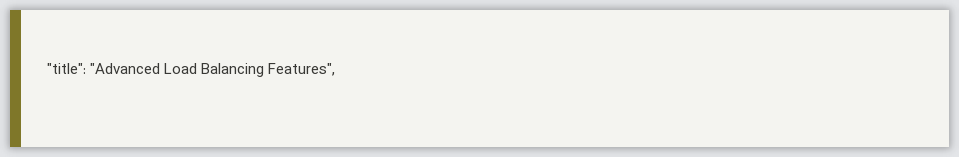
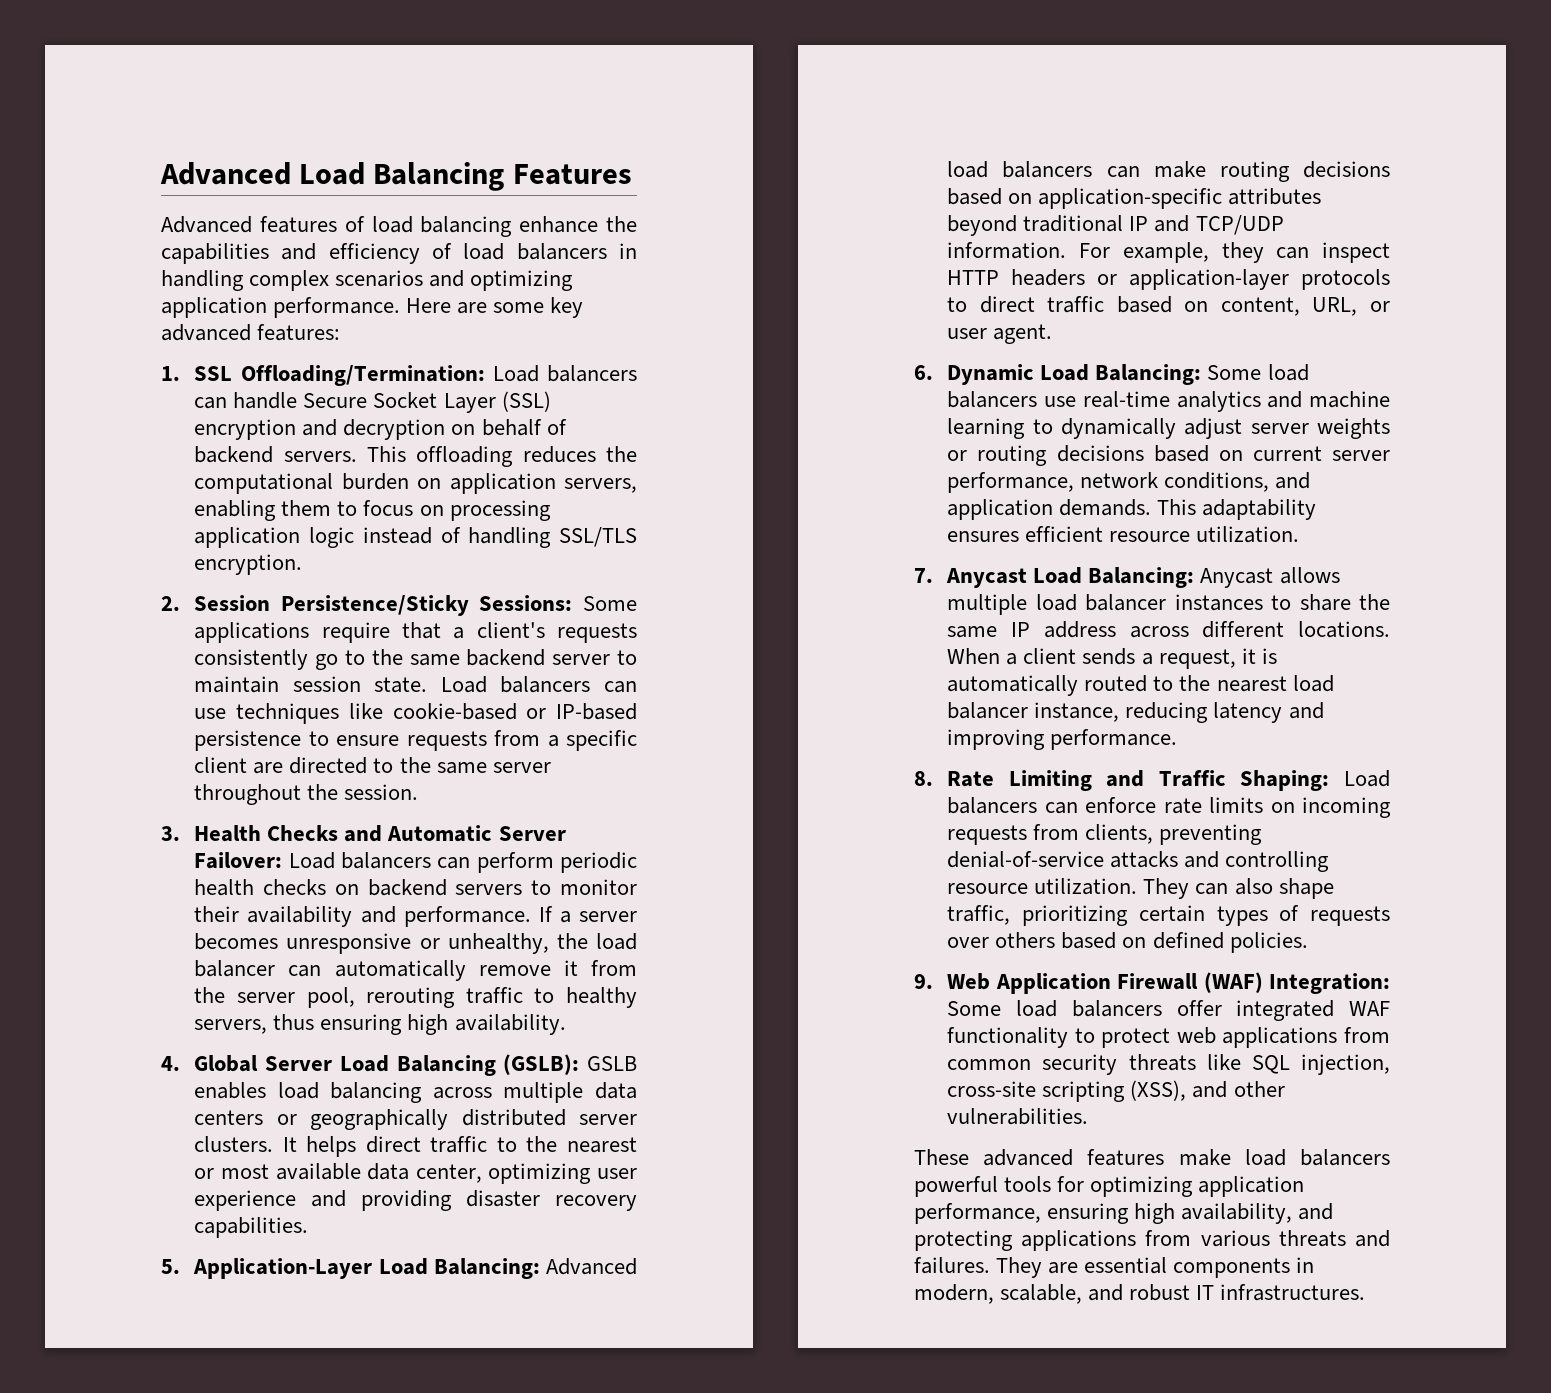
[47,63,336,77] "title": "Advanced Load Balancing Features", -> [160,162,632,191] [161,216,637,237] [161,243,637,264] [161,270,574,291] [161,297,584,318] [161,324,341,341] [161,365,637,386] [194,391,551,413] [194,419,567,440] [194,446,637,467] [194,473,637,494] [194,500,551,521] [194,527,637,548] [194,554,303,575] [161,595,637,616] [194,622,637,643] [194,649,637,670] [194,676,637,693] [194,703,637,724] [194,730,637,751] [194,757,551,774] [194,784,419,805] [161,825,566,842] [194,852,637,873] [194,879,637,896] [194,906,637,927] [194,933,637,954] [194,960,637,981] [194,987,637,1008] [194,1014,566,1035] [161,1054,637,1076] [194,1082,637,1103] [194,1109,637,1130] [194,1136,637,1157] [194,1163,637,1184] [194,1190,637,1211] [194,1217,309,1238] [161,1258,637,1279] [947,161,1390,182] [947,188,1322,209] [947,215,1284,236] [947,242,1390,263] [947,269,1390,290] [947,296,1390,316] [947,324,1053,344] [914,364,1309,385] [947,391,1390,412] [947,418,1390,439] [947,445,1390,466] [947,472,1311,493] [947,499,1317,520] [947,526,1300,543] [914,567,1340,588] [947,594,1390,615] [947,621,1390,638] [947,648,1277,669] [947,675,1334,696] [947,702,1324,723] [947,729,1178,750] [914,770,1390,791] [947,797,1391,818] [947,824,1263,845] [947,851,1330,872] [947,878,1334,899] [947,905,1390,926] [947,932,1308,953] [914,972,1390,994] [947,1000,1390,1021] [947,1027,1390,1048] [947,1054,1390,1075] [947,1080,1285,1102] [947,1108,1089,1125] [914,1149,1390,1166] [914,1176,1305,1197] [914,1203,1334,1224] [914,1230,1390,1251] [914,1257,1315,1278] [914,1284,1366,1304] Advanced Load Balancing Features // Advanced features of load balancing enhance the capabilities and efficiency of load balancers in handling complex scenarios and optimizing application performance. Here are some key advanced features: // 1. SSL Offloading/Termination: Load balancers can handle Secure Socket Layer (SSL) encryption and decryption on behalf of backend servers. This offloading reduces the computational burden on application servers, enabling them to focus on processing application logic instead of handling SSL/TLS encryption. // 2. Session Persistence/Sticky Sessions: Some applications require that a client's requests consistently go to the same backend server to maintain session state. Load balancers can use techniques like cookie-based or IP-based persistence to ensure requests from a specific client are directed to the same server throughout the session. // 3. Health Checks and Automatic Server Failover: Load balancers can perform periodic health checks on backend servers to monitor their availability and performance. If a server becomes unresponsive or unhealthy, the load balancer can automatically remove it from the server pool, rerouting traffic to healthy servers, thus ensuring high availability. // 4. Global Server Load Balancing (GSLB): GSLB enables load balancing across multiple data centers or geographically distributed server clusters. It helps direct traffic to the nearest or most available data center, optimizing user experience and providing disaster recovery capabilities. // 5. Application-Layer Load Balancing: Advanced load balancers can make routing decisions based on application-specific attributes beyond traditional IP and TCP/UDP information. For example, they can inspect HTTP headers or application-layer protocols to direct traffic based on content, URL, or user agent. // 6. Dynamic Load Balancing: Some load balancers use real-time analytics and machine learning to dynamically adjust server weights or routing decisions based on current server performance, network conditions, and application demands. This adaptability ensures efficient resource utilization. // 7. Anycast Load Balancing: Anycast allows multiple load balancer instances to share the same IP address across different locations. When a client sends a request, it is automatically routed to the nearest load balancer instance, reducing latency and improving performance. // 8. Rate Limiting and Traffic Shaping: Load balancers can enforce rate limits on incoming requests from clients, preventing denial-of-service attacks and controlling resource utilization. They can also shape traffic, prioritizing certain types of requests over others based on defined policies. // 9. Web Application Firewall (WAF) Integration: Some load balancers offer integrated WAF functionality to protect web applications from common security threats like SQL injection, cross-site scripting (XSS), and other vulnerabilities. // These advanced features make load balancers powerful tools for optimizing application performance, ensuring high availability, and protecting applications from various threats and failures. They are essential components in modern, scalable, and robust IT infrastructures.

